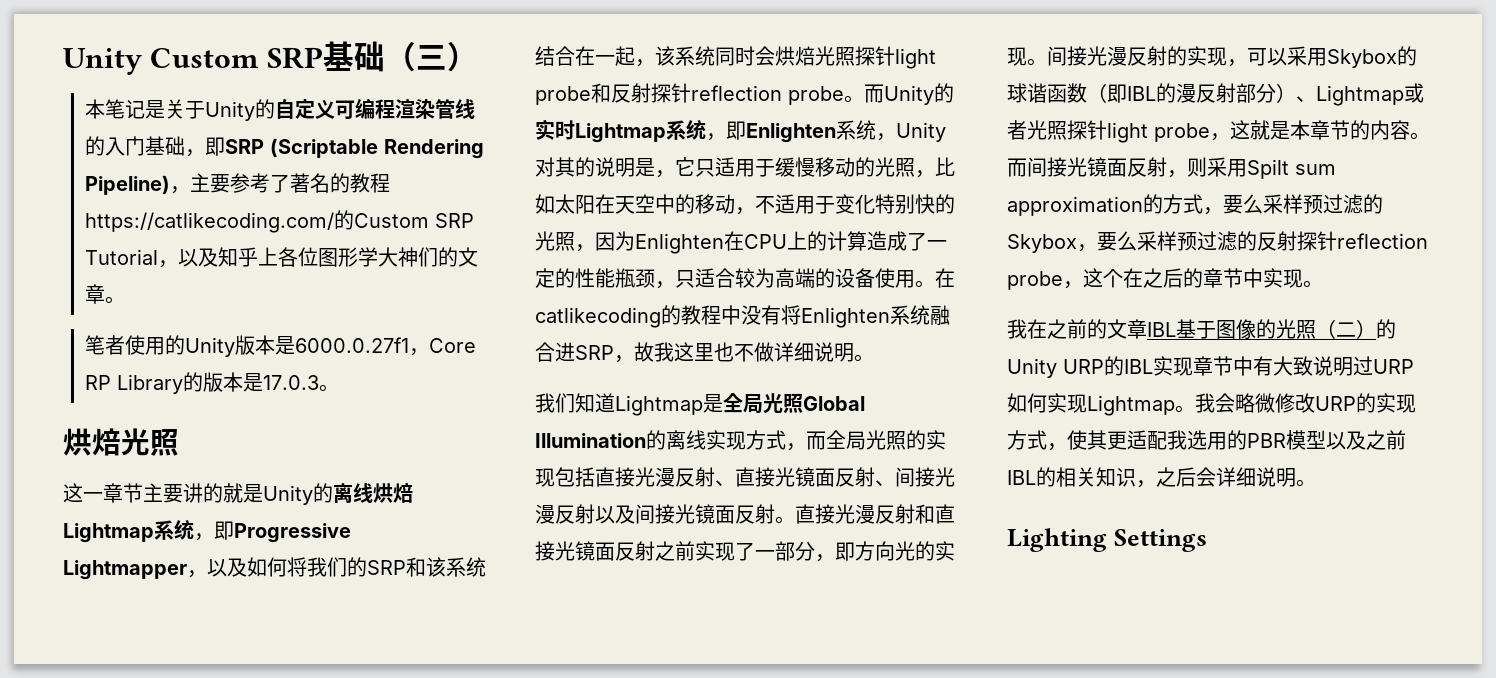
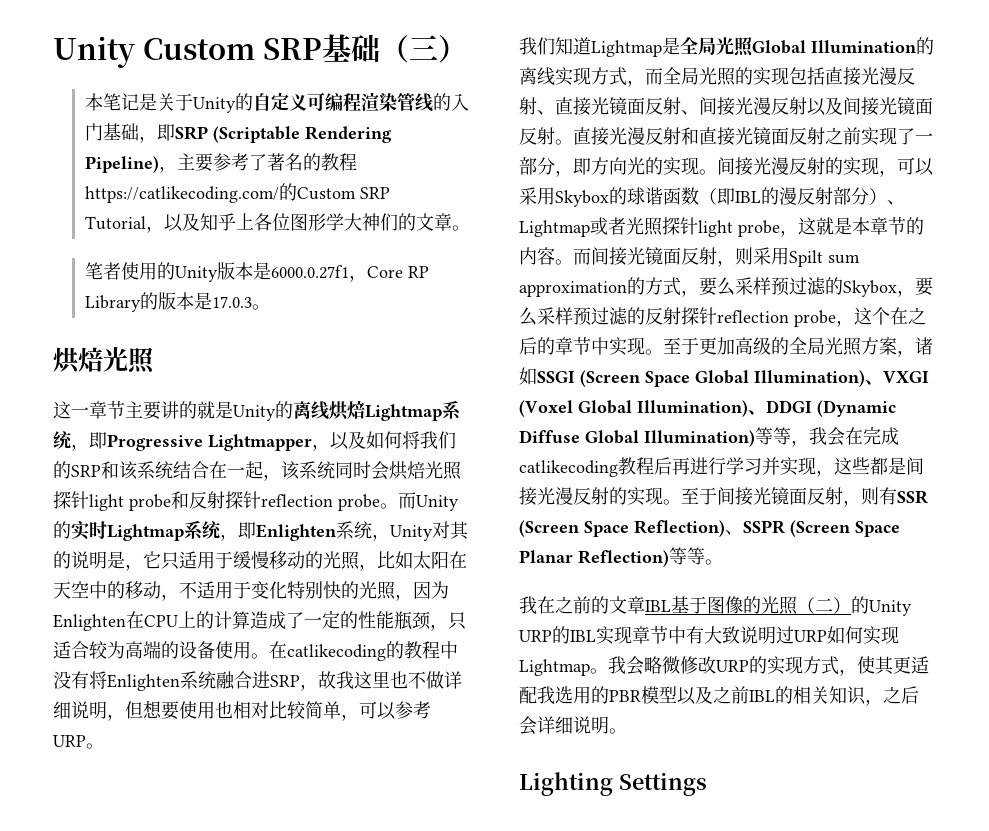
(854, 352) none -> [107,700,431,721] [53,735,86,747] ，但想要使用也相对比较简单，可以参考URP
(1323, 284) none -> [663,337,933,357] [519,367,929,387] [519,400,896,417] [519,426,899,447] [519,457,924,477] [519,487,928,507] [519,520,900,537] [519,547,723,567] 至于更加高级的全局光照方案，诸如SSGI (Screen Space Global Illumination)、VXGI (Voxel Global Illumination)、DDGI (Dynamic Diffuse Global Illumination)等等，我会在完成catlikecoding教程后再进行学习并实现，这些都是间接光漫反射的实现。至于间接光镜面反射，则有SSR (Screen Space Reflection)、SSPR (Screen Space Planar Reflection)等等。

